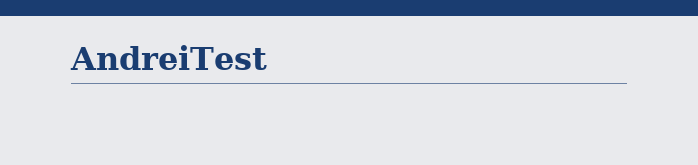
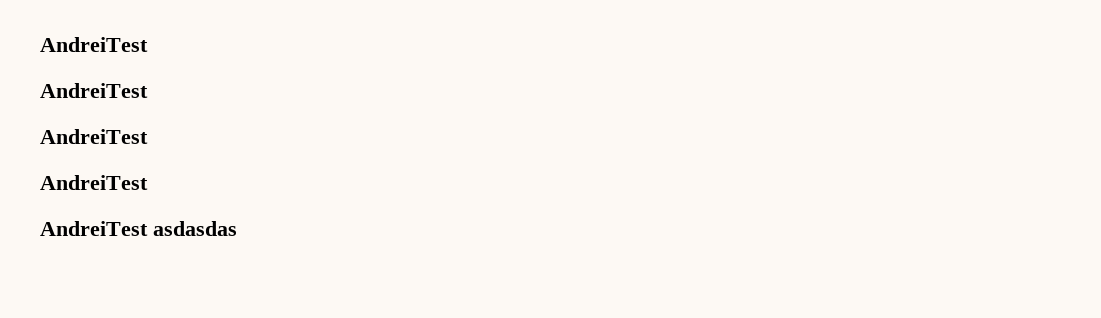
[70,45,267,70] AndreiTest -> [40,37,148,52] [40,83,148,98] [40,129,148,144] [40,175,148,190] [40,221,237,236] AndreiTest // AndreiTest // AndreiTest // AndreiTest // AndreiTest asdasdas

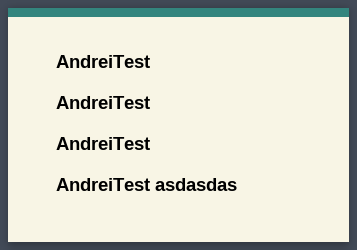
[40,37,148,52] [40,83,148,98] [40,129,148,144] [40,175,148,190] [40,221,148,236] AndreiTest // AndreiTest // AndreiTest // AndreiTest // AndreiTest -> [56,55,150,68] [56,96,150,109] [56,137,150,150] [56,178,150,191] AndreiTest // AndreiTest // AndreiTest // AndreiTest

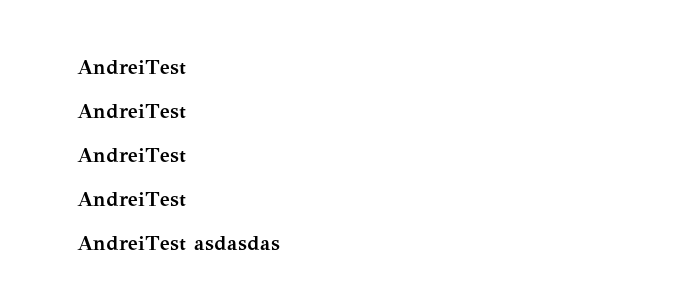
[56,55,150,68] [56,96,150,109] [56,137,150,150] [56,178,150,191] AndreiTest // AndreiTest // AndreiTest // AndreiTest -> [77,60,186,75] [77,104,186,119] [77,148,186,163] [77,192,186,207] [77,236,186,251] AndreiTest // AndreiTest // AndreiTest // AndreiTest // AndreiTest

